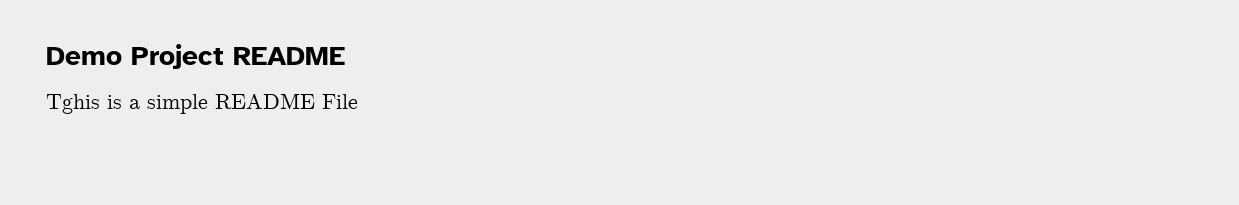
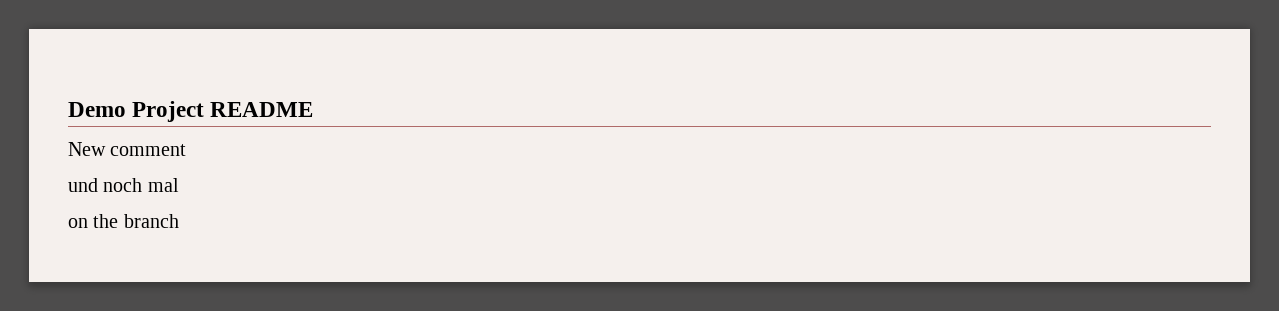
[46,93,358,114] Tghis is a simple README File -> [68,142,187,156] [68,178,179,192] [68,214,179,228] New comment // und noch mal // on the branch

